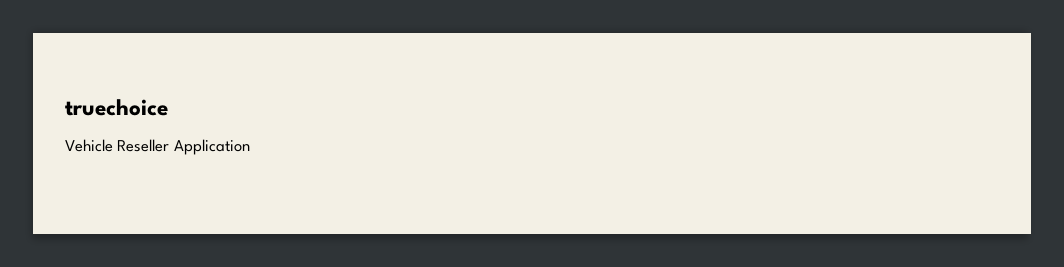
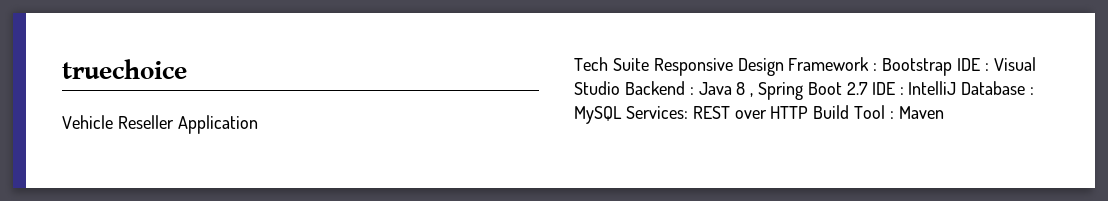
(250, 147) none -> [574,57,1036,76] [574,81,1035,100] [574,105,944,124] // Tech Suite Responsive Design Framework : Bootstrap IDE : Visual Studio Backend : Java 8 , Spring Boot 2.7 IDE : IntelliJ Database : MySQL Services: REST over HTTP Build Tool : Maven

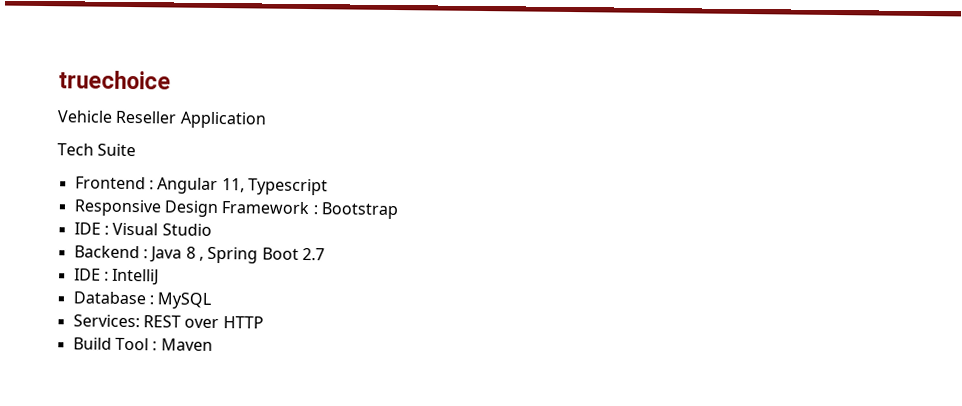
(649, 64) none -> [74,176,328,196] // Frontend : Angular 11, Typescript //
(953, 67) none -> (398, 211) //
(620, 88) none -> (212, 229) //
(868, 88) none -> (325, 254) //
(957, 88) none -> (160, 277) //
(622, 115) none -> (212, 300) //
(809, 112) none -> (264, 322) //

